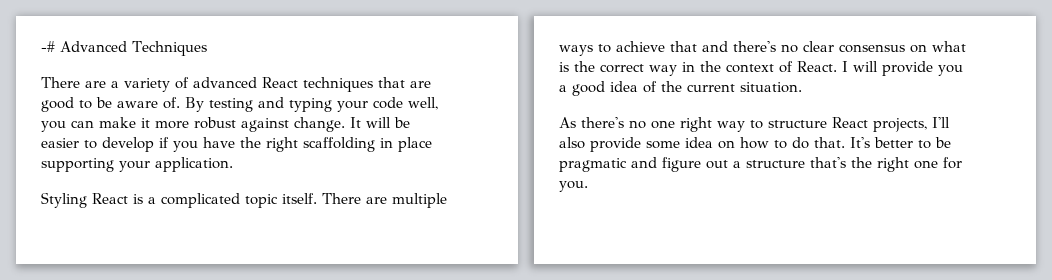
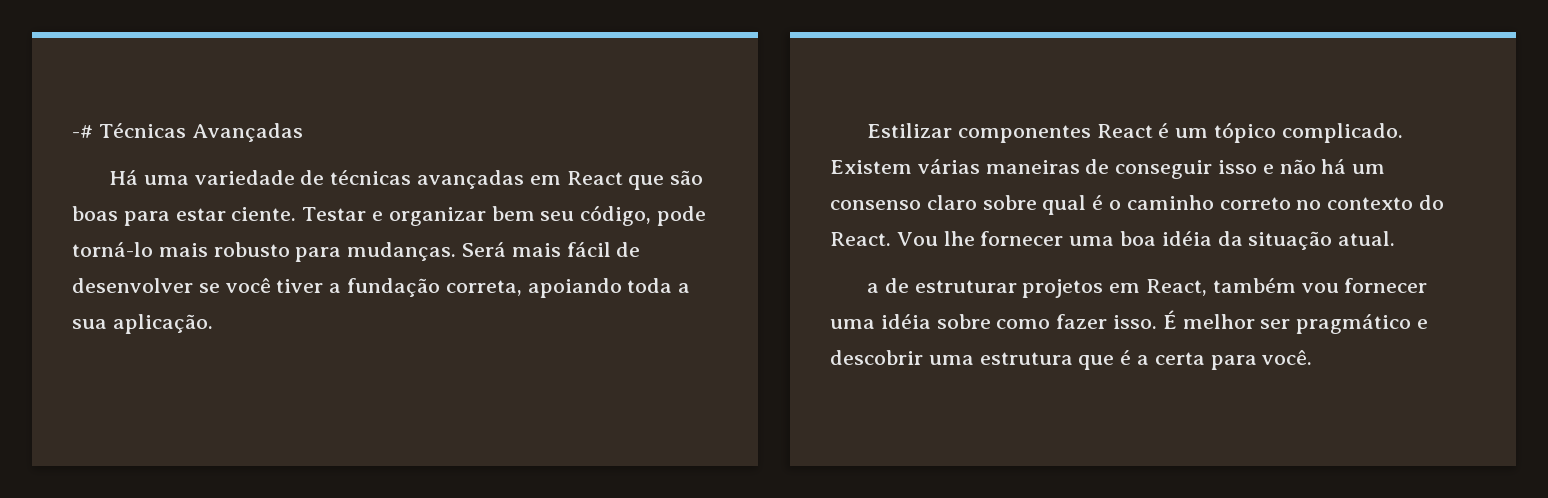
[60,41,207,56] [41,77,431,92] [41,97,438,112] [41,117,410,132] [41,137,432,152] [41,157,233,172] [41,192,447,208] [559,41,966,56] [559,61,963,76] [559,81,802,96] [559,117,950,132] [559,137,951,152] [559,157,962,172] [559,181,588,192] Advanced Techniques // There are a variety of advanced React techniques that are good to be aware of. By testing and typing your code well, you can make it more robust against change. It will be easier to develop if you have the right scaffolding in place supporting your application. // Styling React is a complicated topic itself. There are multiple ways to achieve that and there's no clear consensus on what is the correct way in the context of React. I will provide you a good idea of the current situation. // As there's no one right way to structure React projects, I'll also provide some idea on how to do that. It's better to be pragmatic and figure out a structure that's the right one for you. -> [98,123,303,142] [108,170,704,190] [72,205,707,226] [72,242,641,262] [72,278,691,298] [72,314,213,334] [866,122,1403,143] [830,159,1386,179] [830,195,1445,215] [830,231,1396,250] [866,278,1428,298] [830,310,1429,334] [830,350,1313,370] Técnicas Avançadas // Há uma variedade de técnicas avançadas em React que são boas para estar ciente. Testar e organizar bem seu código, pode torná-lo mais robusto para mudanças. Será mais fácil de desenvolver se você tiver a fundação correta, apoiando toda a sua aplicação. // Estilizar componentes React é um tópico complicado. Existem várias maneiras de conseguir isso e não há um consenso claro sobre qual é o caminho correto no contexto do React. Vou lhe fornecer uma boa idéia da situação atual. // a de estruturar projetos em React, também vou fornecer uma idéia sobre como fazer isso. É melhor ser pragmático e descobrir uma estrutura que é a certa para você.

